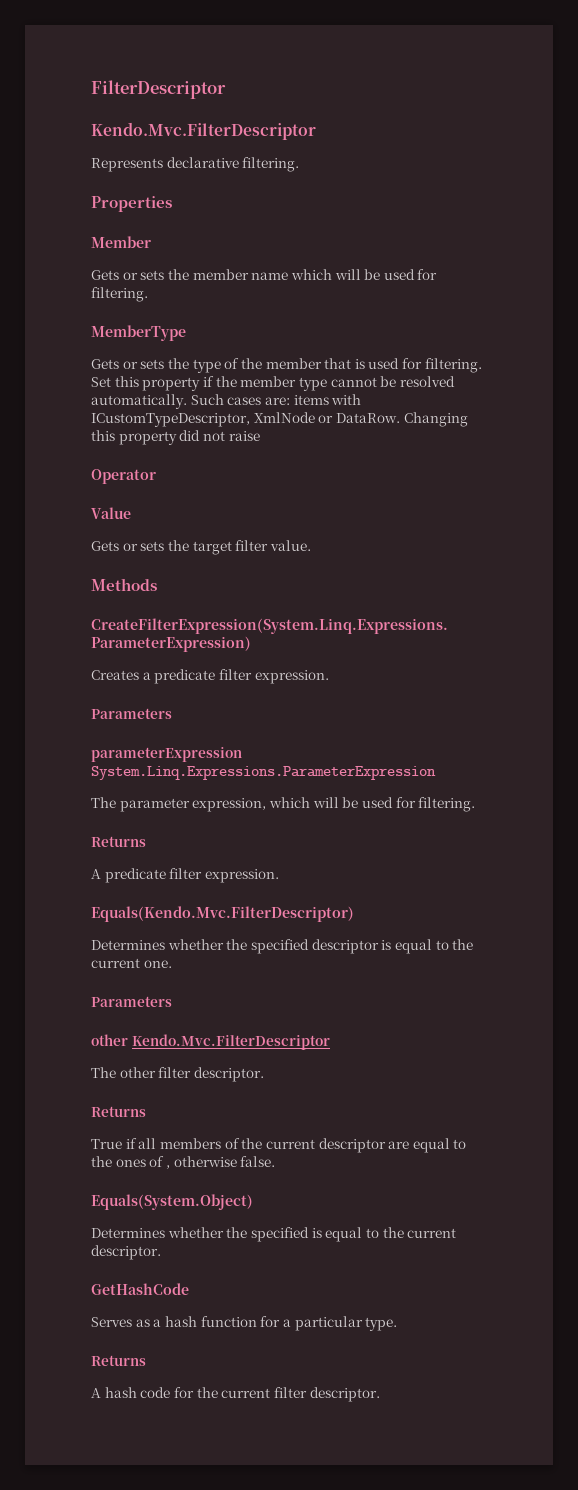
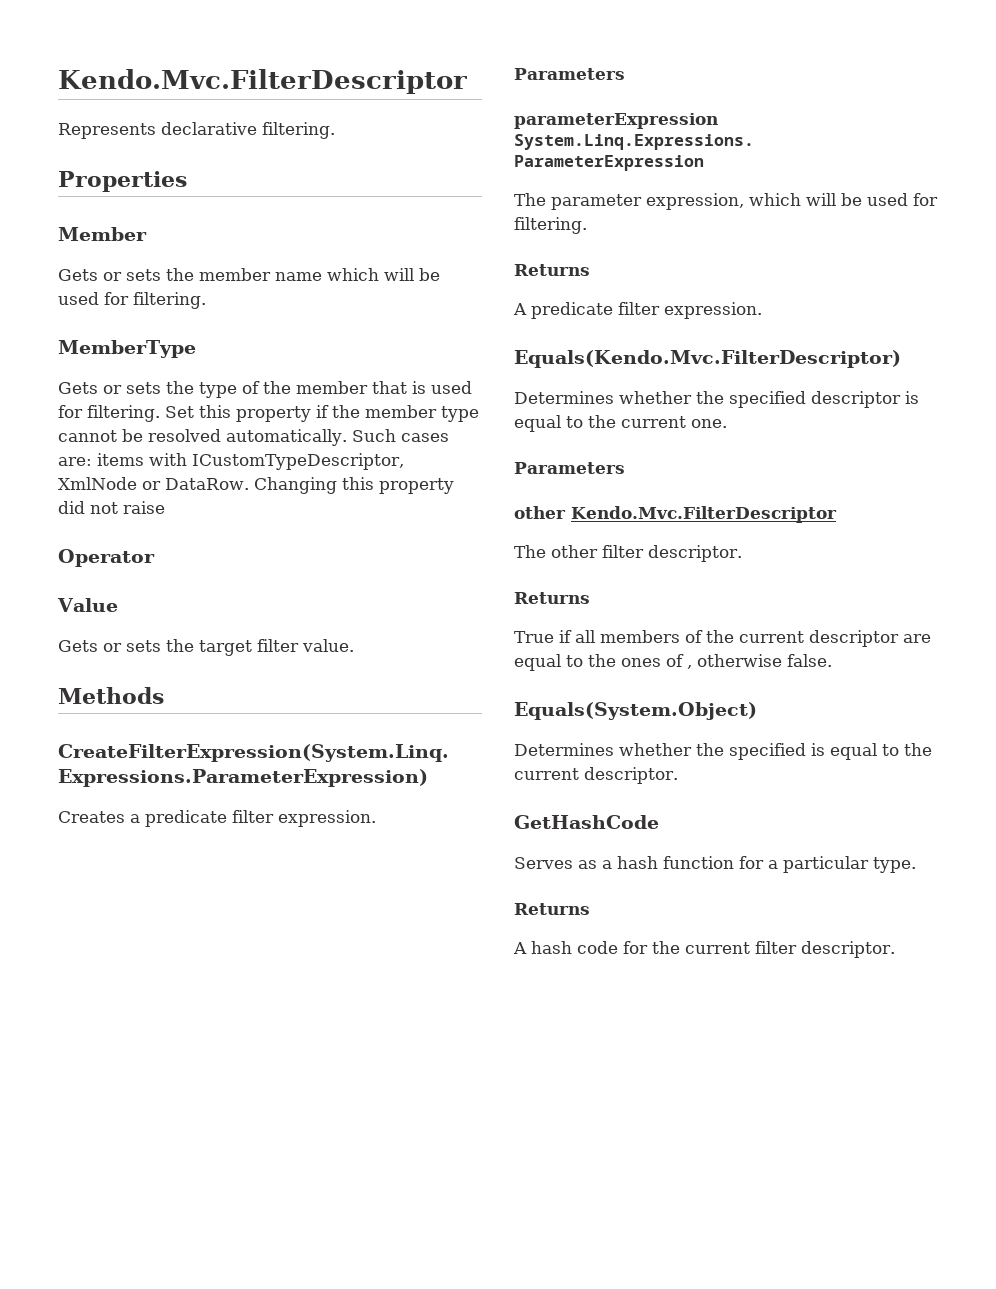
[91,80,226,99] FilterDescriptor // -> (58, 81) none

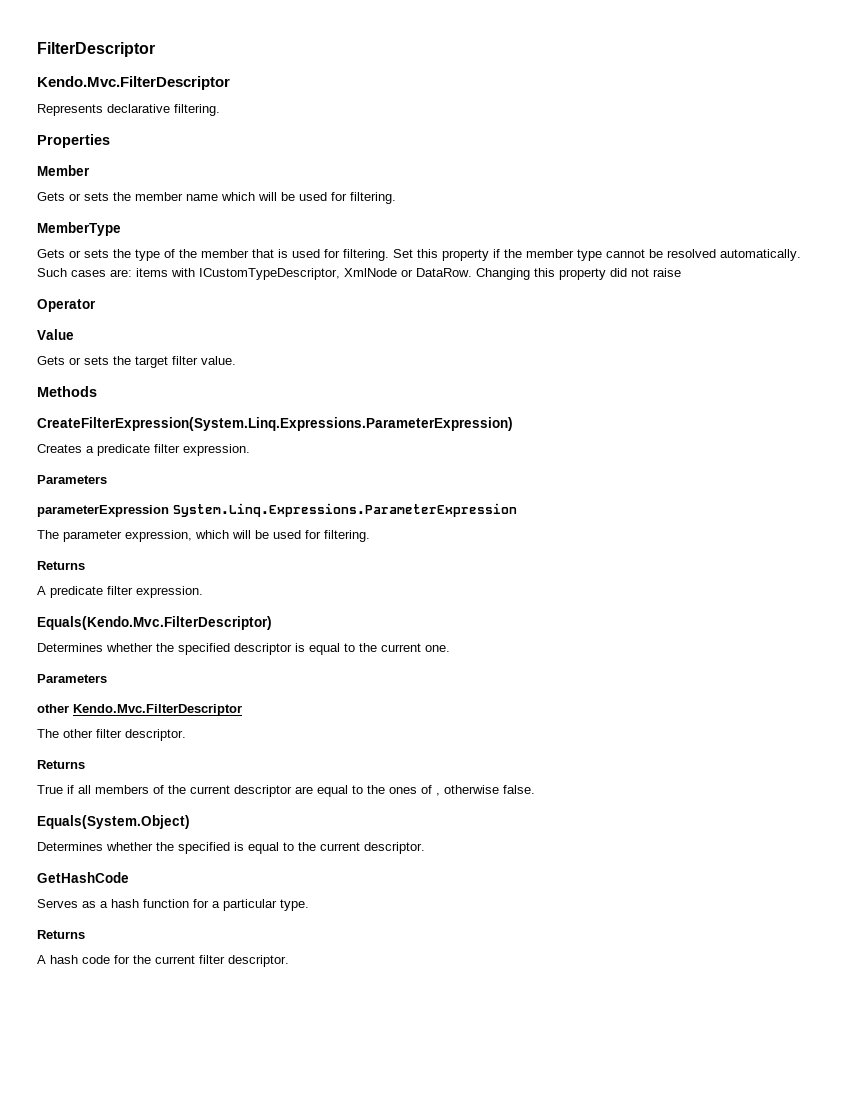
(58, 81) none -> [37,42,155,57] FilterDescriptor //

